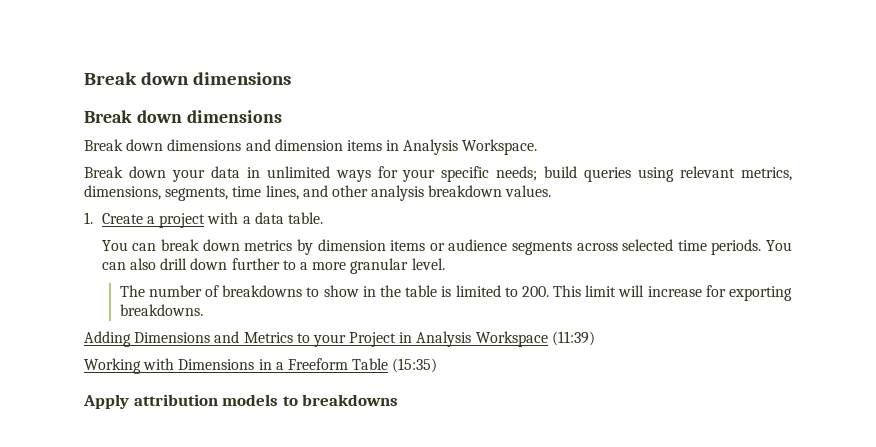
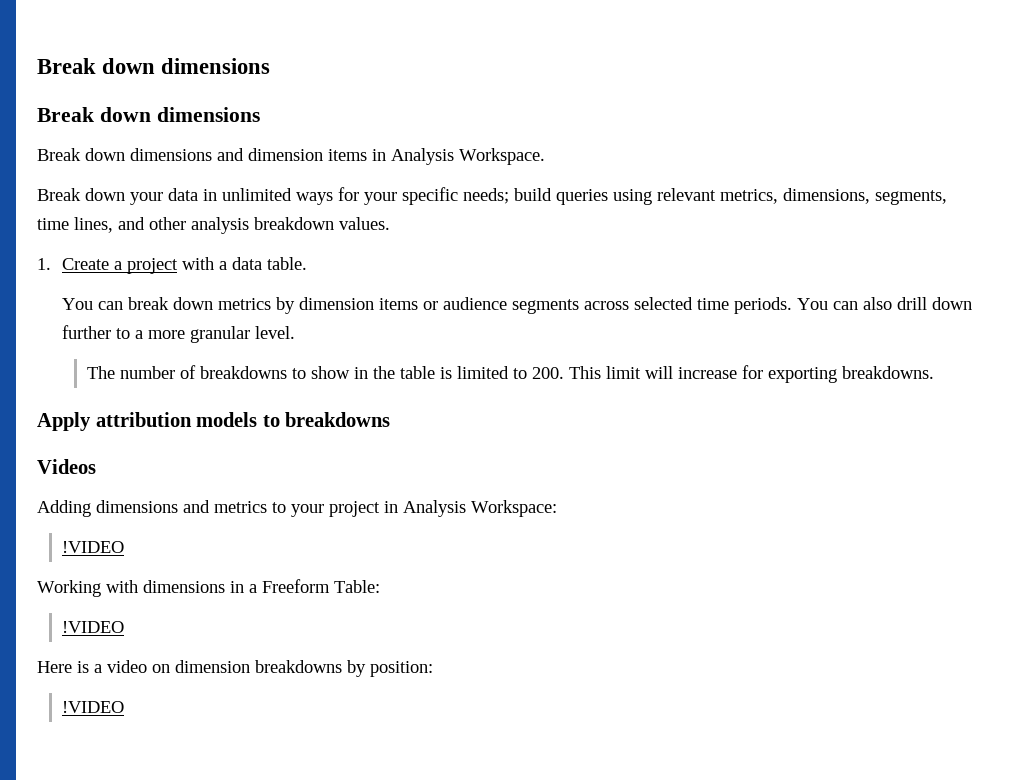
[84,331,595,347] [84,358,438,374] // Adding Dimensions and Metrics to your Project in Analysis Workspace (11:39) // Working with Dimensions in a Freeform Table (15:35) -> (935, 372) none
(399, 400) none -> [37,459,96,474] [37,500,557,517] [62,541,125,553] [37,579,380,597] [62,621,125,633] [37,660,433,677] [62,701,125,713] // Videos // Adding dimensions and metrics to your project in Analysis Workspace: // !VIDEO // Working with dimensions in a Freeform Table: // !VIDEO // Here is a video on dimension breakdowns by position: // !VIDEO

